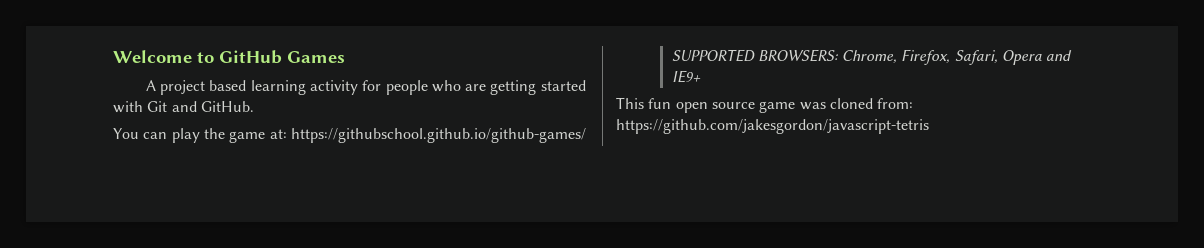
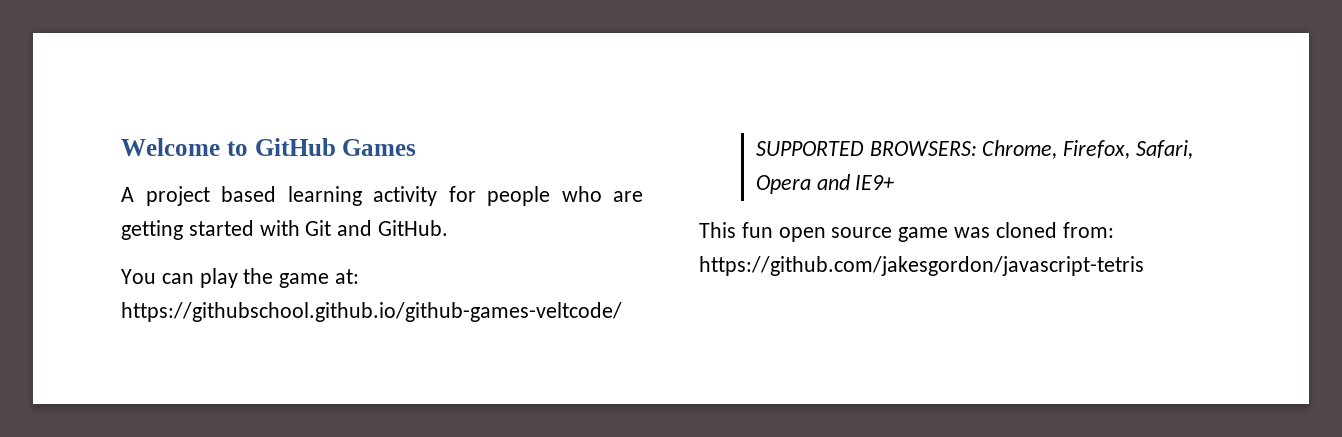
[290,128,586,143] https://githubschool.github.io/github-games/ -> [121,302,622,322] https://githubschool.github.io/github-games-veltcode/

